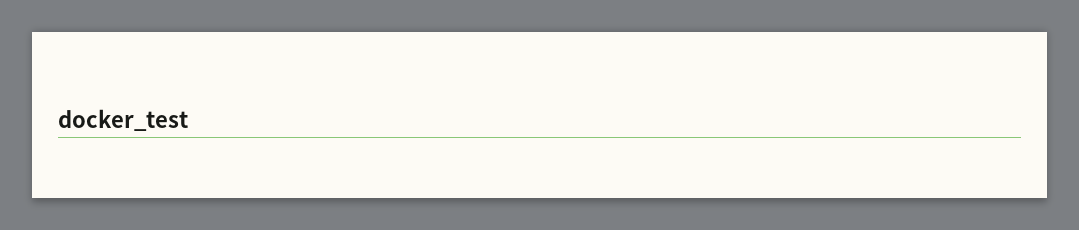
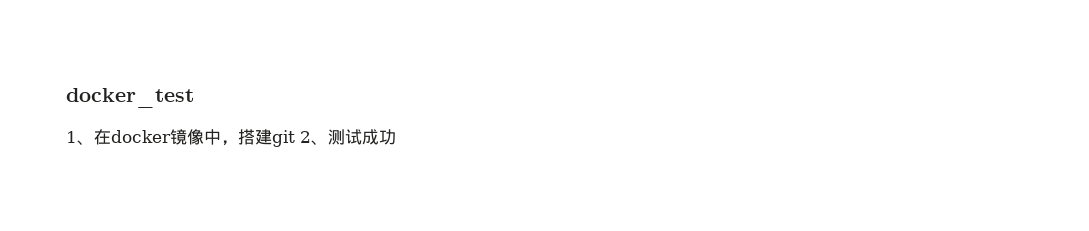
(188, 120) none -> [66,129,396,147] // 1、在docker镜像中，搭建git 2、测试成功

